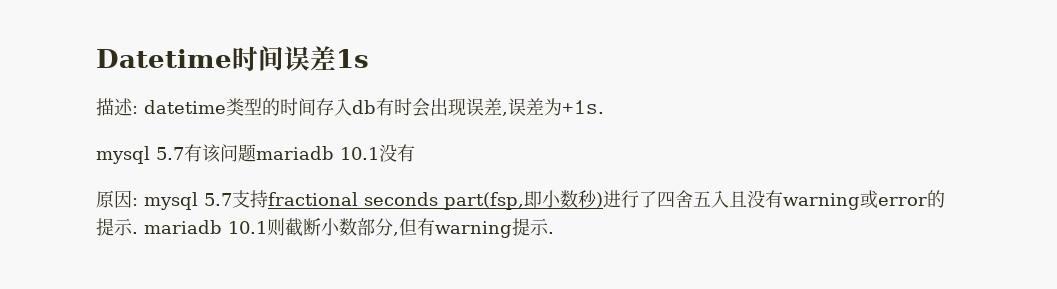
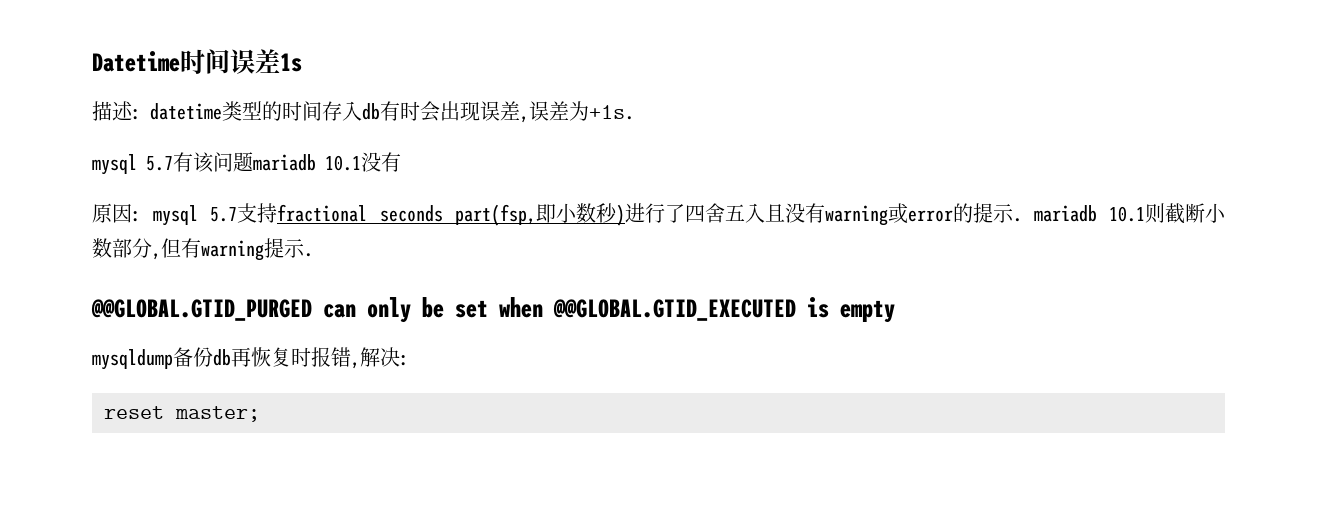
(554, 233) none -> [91,297,895,323] [92,347,409,370] [104,406,260,422] // @@GLOBAL.GTID_PURGED can only be set when @@GLOBAL.GTID_EXECUTED is empty // mysqldump备份db再恢复时报错,解决: // reset master;

